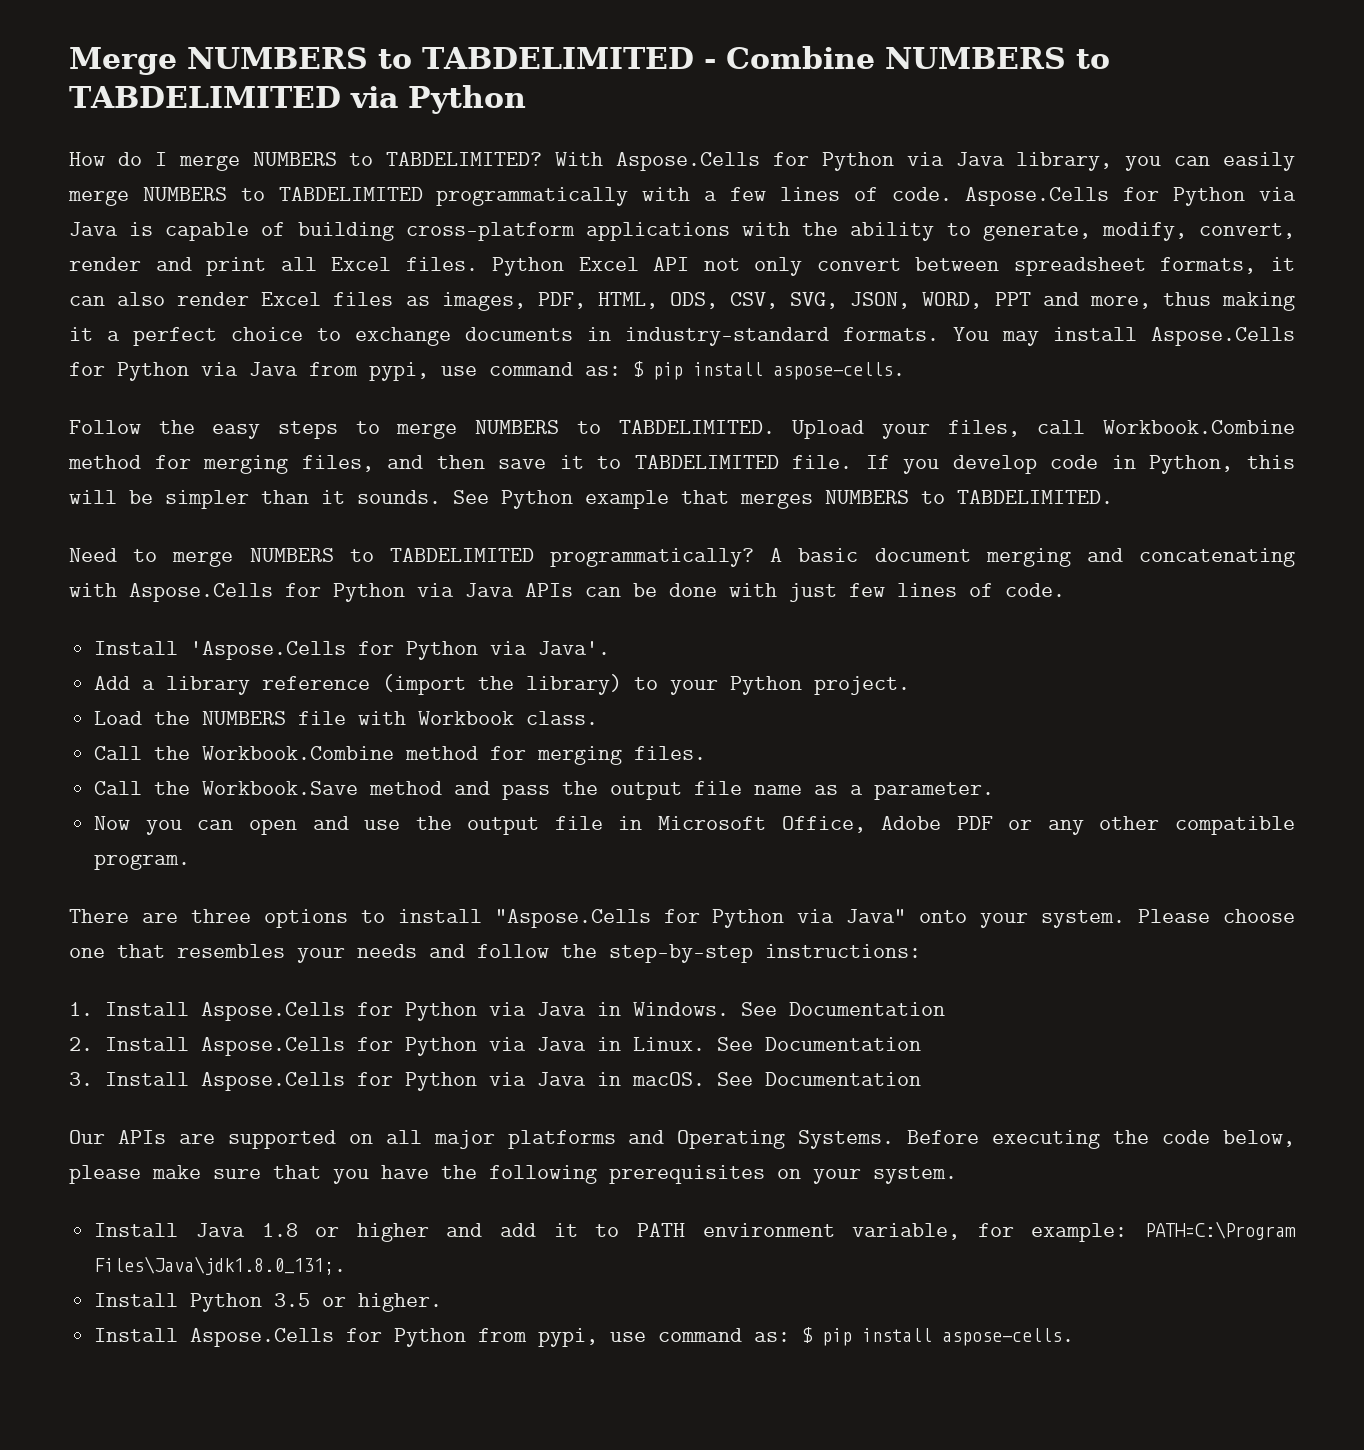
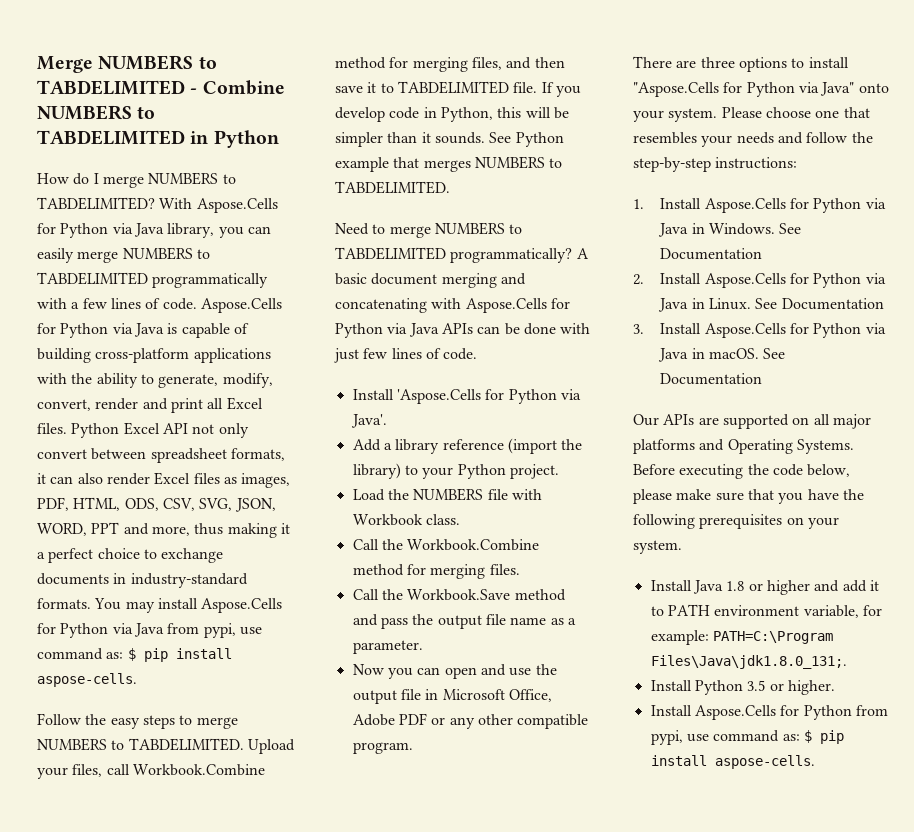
[349,86,398,108] via -> [190,131,209,144] in

